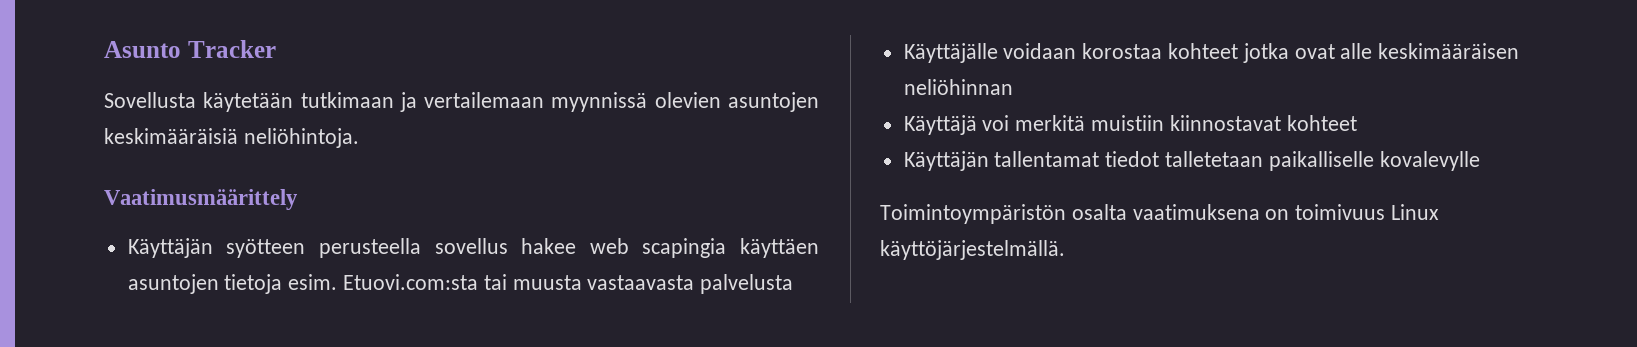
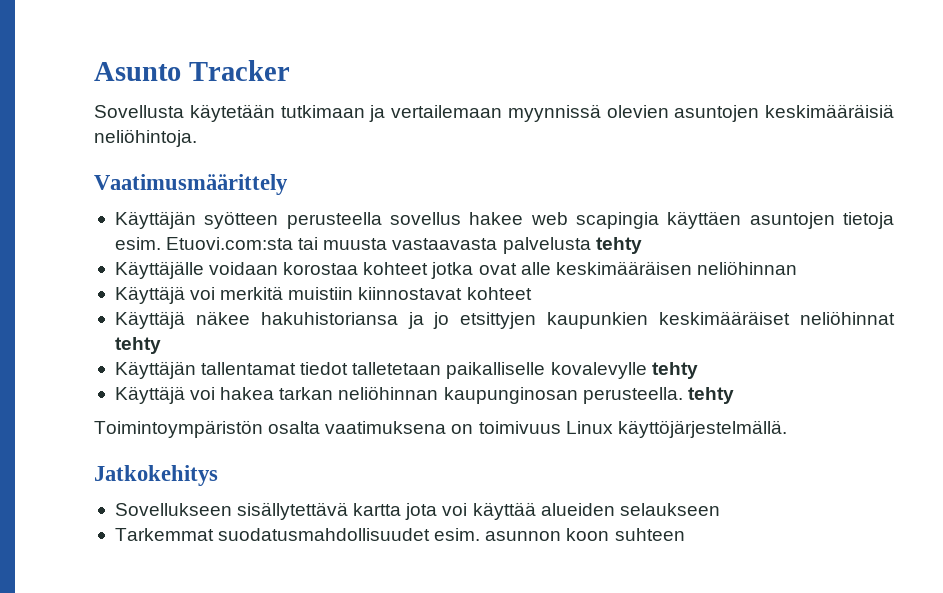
(794, 284) none -> [595,237,642,254] tehty
(1357, 123) none -> [114,311,896,329] [114,337,161,354] // Käyttäjä näkee hakuhistoriansa ja jo etsittyjen kaupunkien keskimääräiset neliöhinnat tehty
(1480, 161) none -> [651,362,698,379] [114,386,734,404] tehty // Käyttäjä voi hakea tarkan neliöhinnan kaupunginosan perusteella. tehty
(1065, 250) none -> [94,465,218,486] [114,502,720,520] [114,528,685,541] // Jatkokehitys // Sovellukseen sisällytettävä kartta jota voi käyttää alueiden selaukseen // Tarkemmat suodatusmahdollisuudet esim. asunnon koon suhteen

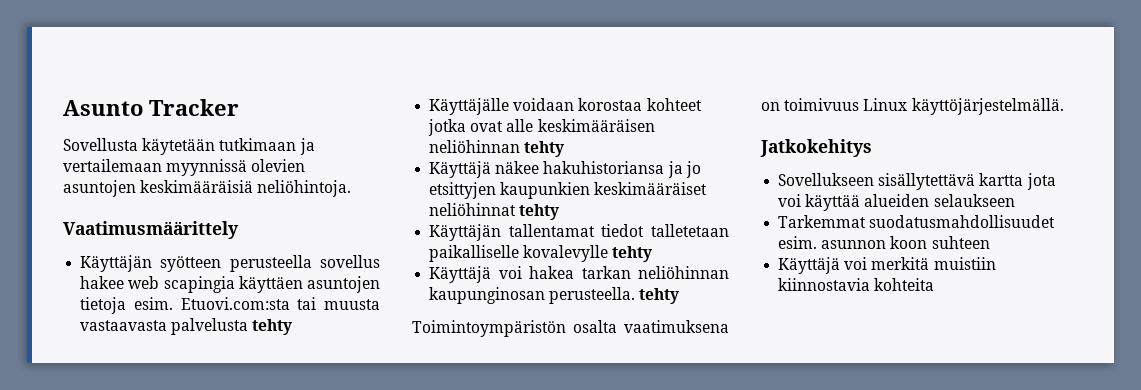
[114,286,532,304] // Käyttäjä voi merkitä muistiin kiinnostavat kohteet -> [524,141,565,157] tehty
(685, 534) none -> [778,257,996,274] [778,278,935,291] // Käyttäjä voi merkitä muistiin kiinnostavia kohteita

